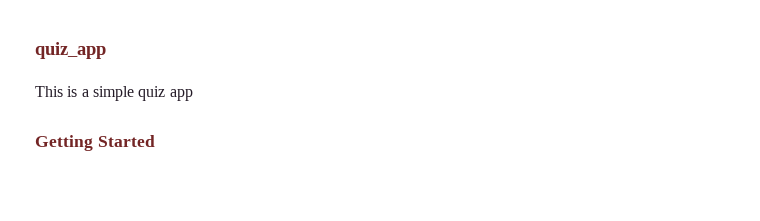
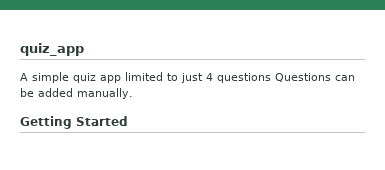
[35,86,89,97] This is a -> [20,73,28,81] A
(193, 95) none -> [125,72,355,83] [20,88,133,99] limited to just 4 questions Questions can be added manually.

